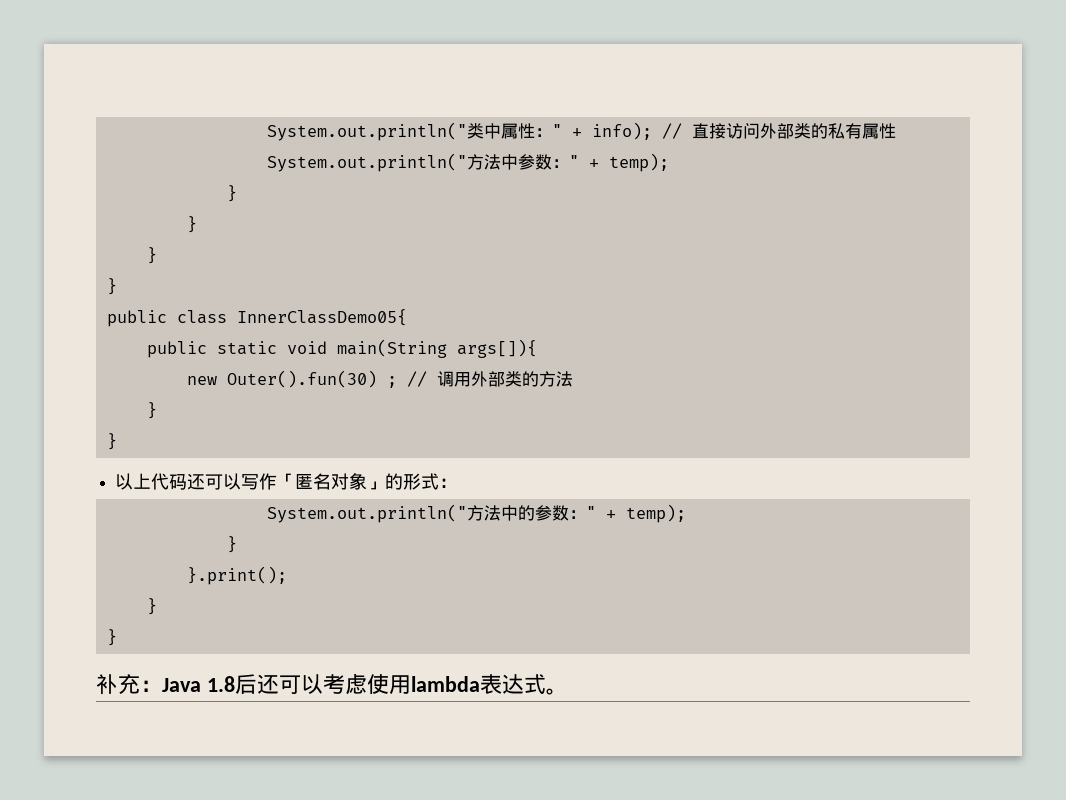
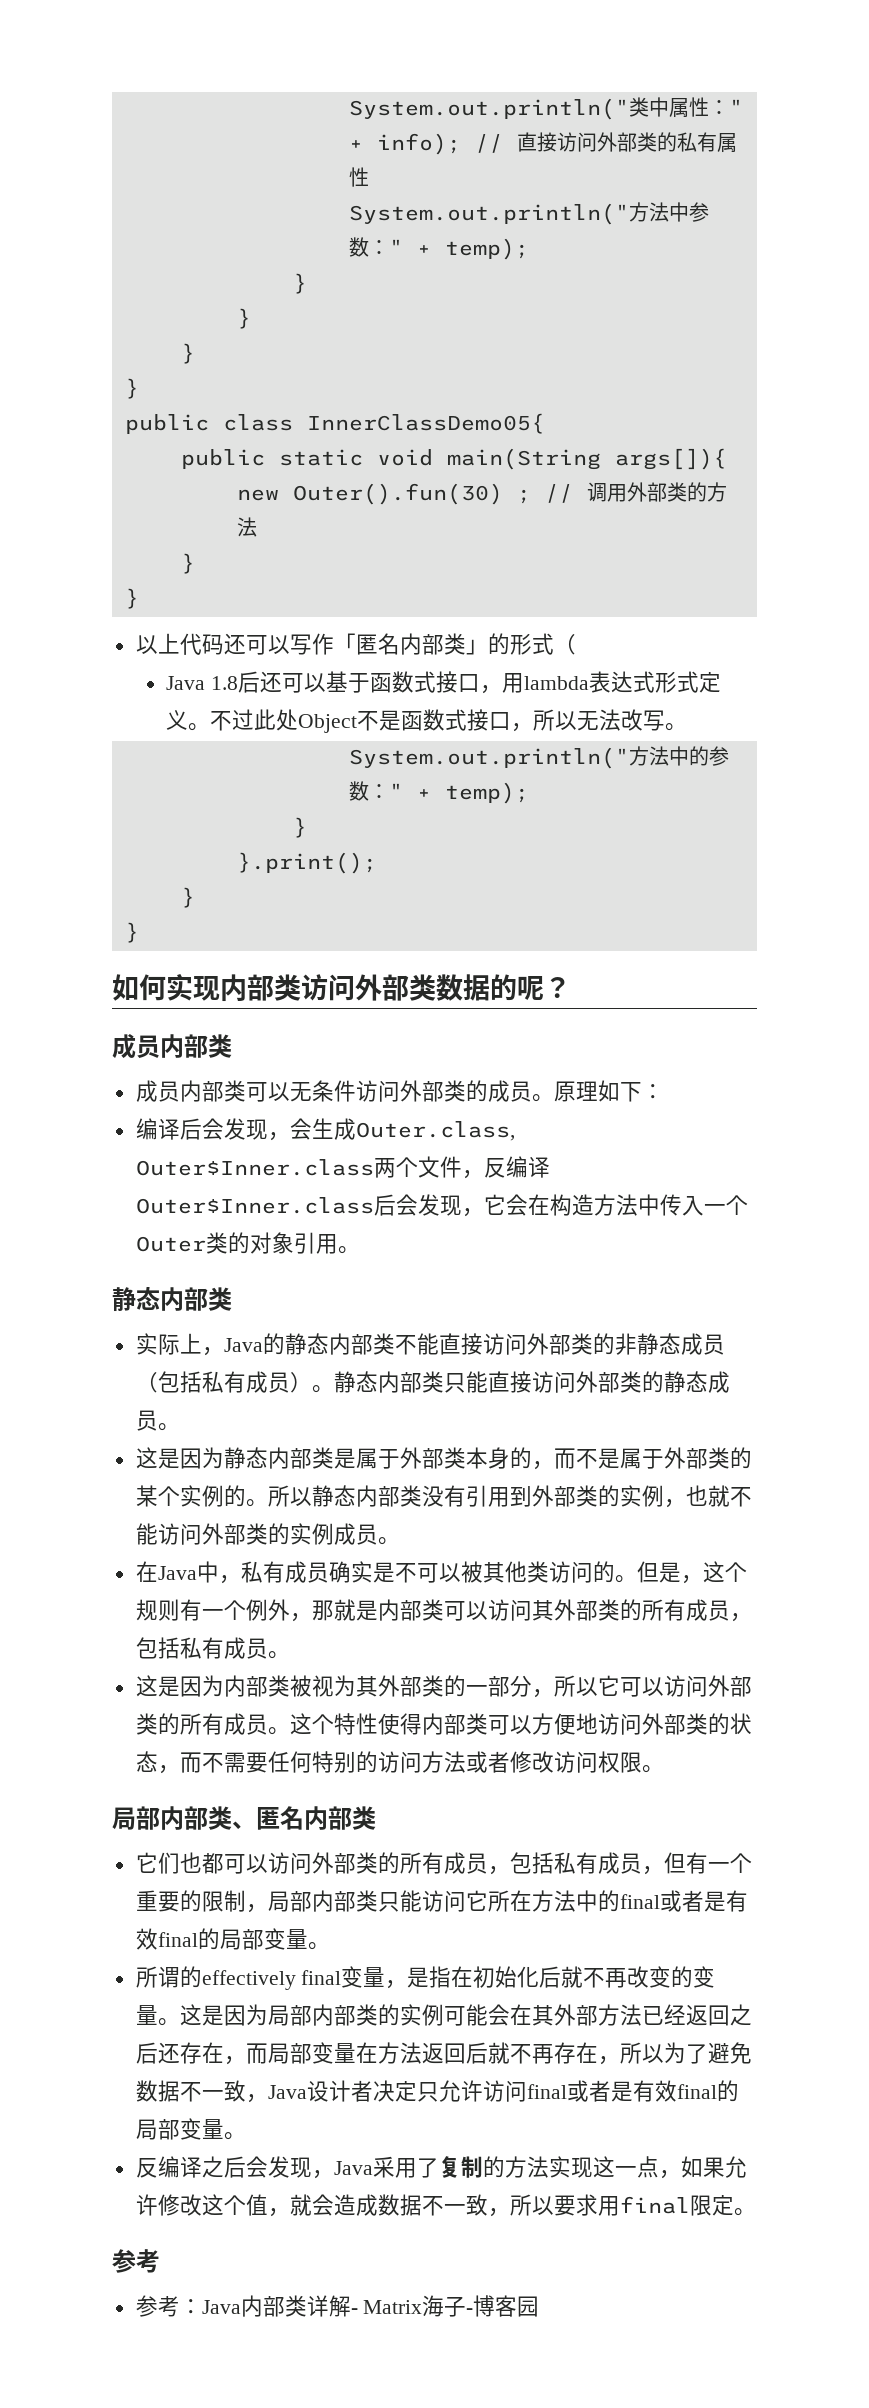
[331,473,368,490] 对象 -> [399,633,466,655] 内部类
[439,478,458,488] ： -> [553,634,576,655] [166,671,722,694] [166,709,688,733] （ // Java 1.8后还可以基于函数式接口，用lambda表达式形式定义。不过此处Object不是函数式接口，所以无法改写。
[96,674,568,695] 补充：Java 1.8后还可以考虑使用lambda表达式。 -> [112,974,571,1002] [112,1034,232,1059] [135,1080,664,1102] [135,1118,515,1141] [135,1156,550,1179] [135,1194,748,1217] [135,1232,360,1254] [112,1287,232,1312] [135,1333,725,1356] [135,1371,730,1393] [135,1410,180,1431] [135,1447,752,1470] [135,1485,752,1508] [135,1523,400,1545] [135,1561,747,1584] [135,1599,752,1622] [135,1637,290,1659] [135,1675,752,1698] [135,1713,752,1735] [135,1751,664,1774] [112,1806,376,1830] [135,1852,752,1875] [135,1890,748,1913] [135,1928,330,1950] [135,1966,716,1990] [135,2004,752,2026] [135,2042,752,2065] [135,2080,739,2103] [135,2118,246,2140] [135,2156,747,2179] [135,2194,756,2217] [112,2249,160,2273] [135,2295,540,2317] 如何实现内部类访问外部类数据的呢？ // 成员内部类 // 成员内部类可以无条件访问外部类的成员。原理如下： // 编译后会发现，会生成Outer.class, Outer$Inner.class两个文件，反编译Outer$Inner.class后会发现，它会在构造方法中传入一个Outer类的对象引用。 // 静态内部类 // 实际上，Java的静态内部类不能直接访问外部类的非静态成员（包括私有成员）。静态内部类只能直接访问外部类的静态成员。 // 这是因为静态内部类是属于外部类本身的，而不是属于外部类的某个实例的。所以静态内部类没有引用到外部类的实例，也就不能访问外部类的实例成员。 // 在Java中，私有成员确实是不可以被其他类访问的。但是，这个规则有一个例外，那就是内部类可以访问其外部类的所有成员，包括私有成员。 // 这是因为内部类被视为其外部类的一部分，所以它可以访问外部类的所有成员。这个特性使得内部类可以方便地访问外部类的状态，而不需要任何特别的访问方法或者修改访问权限。 // 局部内部类、匿名内部类 // 它们也都可以访问外部类的所有成员，包括私有成员，但有一个重要的限制，局部内部类只能访问它所在方法中的final或者是有效final的局部变量。 // 所谓的effectively final变量，是指在初始化后就不再改变的变量。这是因为局部内部类的实例可能会在其外部方法已经返回之后还存在，而局部变量在方法返回后就不再存在，所以为了避免数据不一致，Java设计者决定只允许访问final或者是有效final的局部变量。 // 反编译之后会发现，Java采用了复制的方法实现这一点，如果允许修改这个值，就会造成数据不一致，所以要求用final限定。 // 参考 // 参考：Java内部类详解- Matrix海子-博客园

